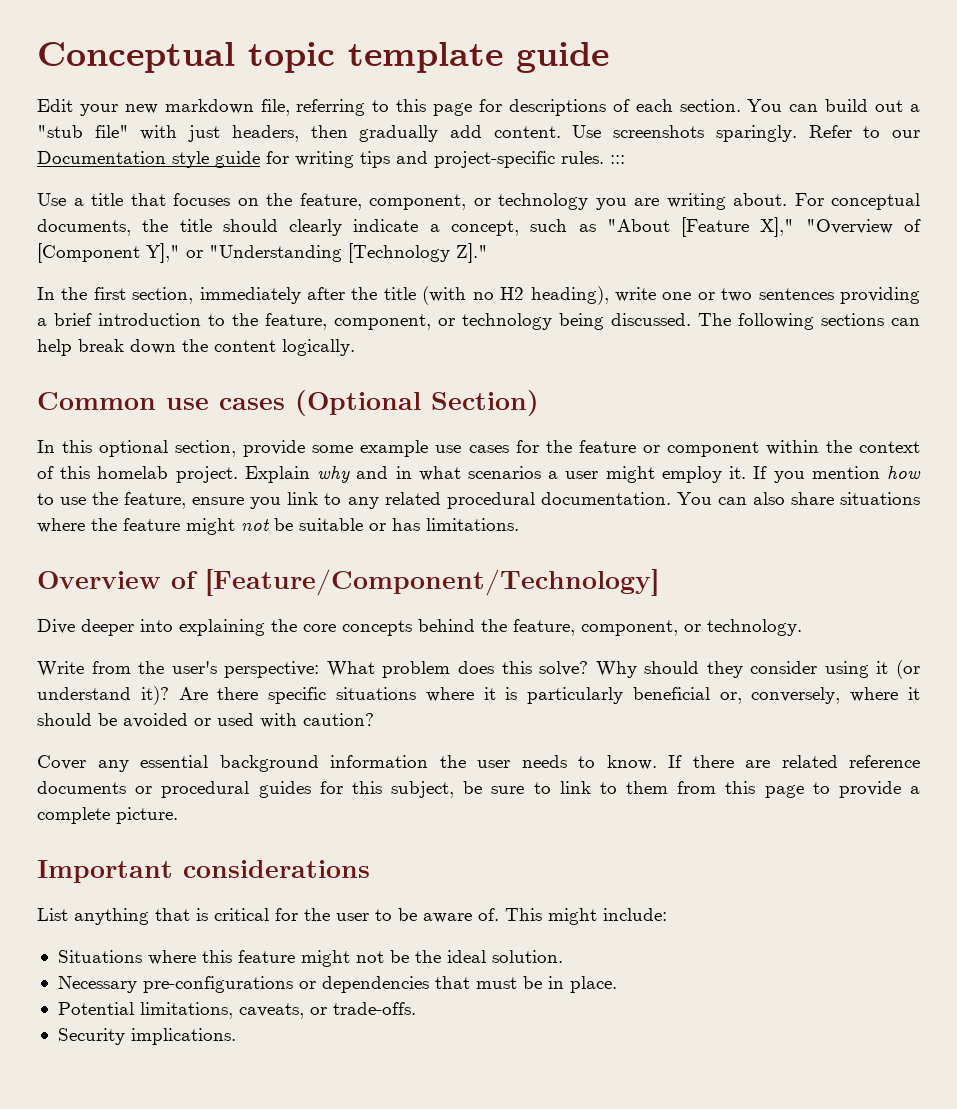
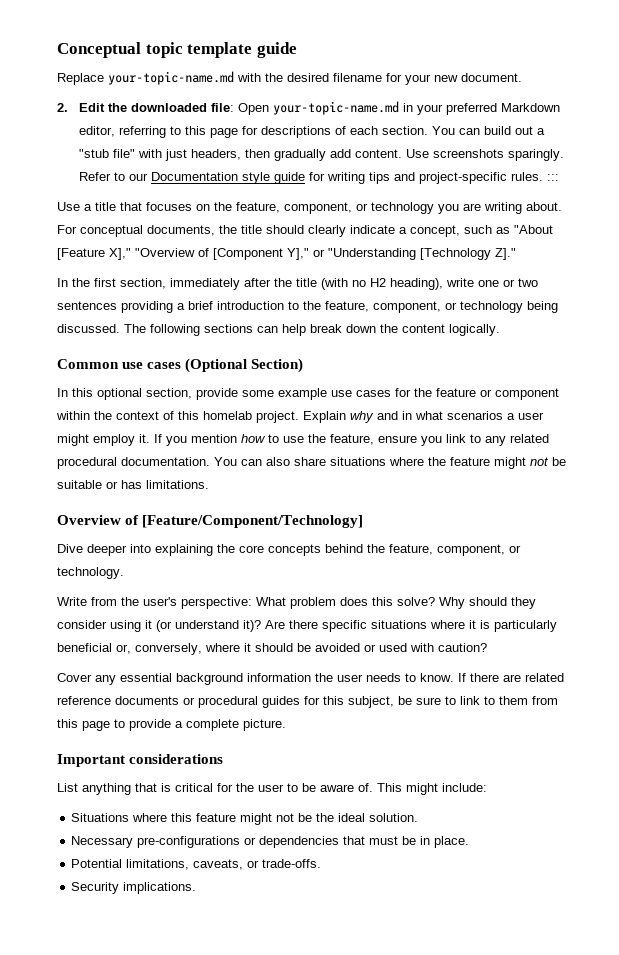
[37,99,290,116] Edit your new markdown file, -> [57,71,522,85] [57,101,561,115] [79,126,116,137] Replace your-topic-name.md with the desired filename for your new document. // 2. Edit the downloaded file: Open your-topic-name.md in your preferred Markdown editor,

